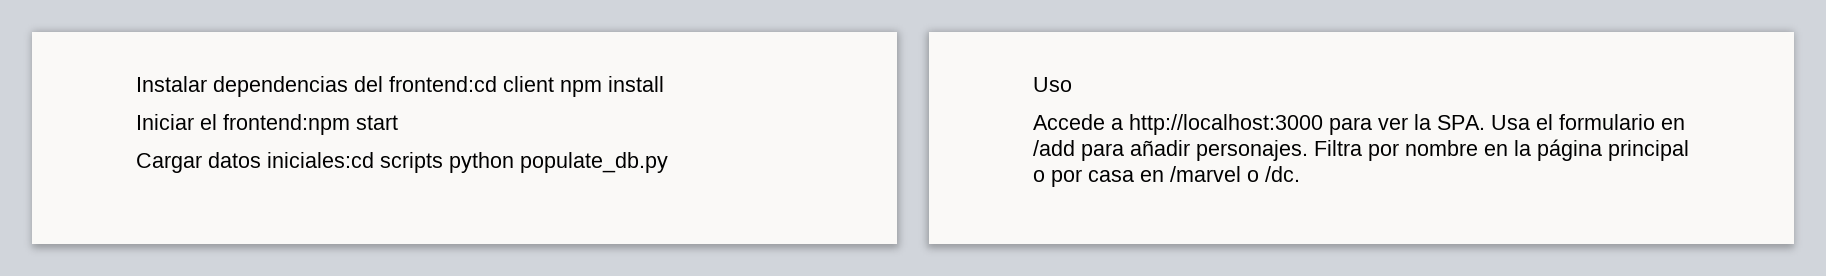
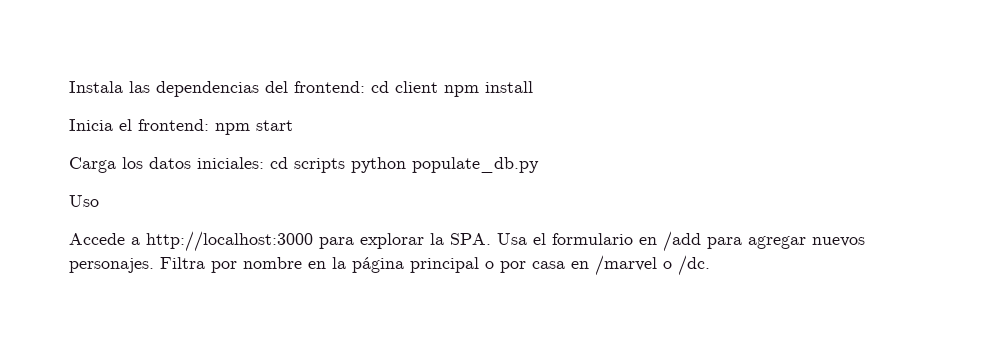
[136,76,664,97] [136,114,398,135] [136,152,374,173] Instalar dependencias del frontend:cd client npm install // Iniciar el frontend:npm start // Cargar datos iniciales:cd -> [69,81,533,97] [69,119,293,135] [69,157,288,173] Instala las dependencias del frontend: cd client npm install // Inicia el frontend: npm start // Carga los datos iniciales: cd
[1378,117,1408,130] ver -> [360,233,424,249] explorar
[1130,140,1190,156] añadir -> [748,236,865,249] agregar nuevos

